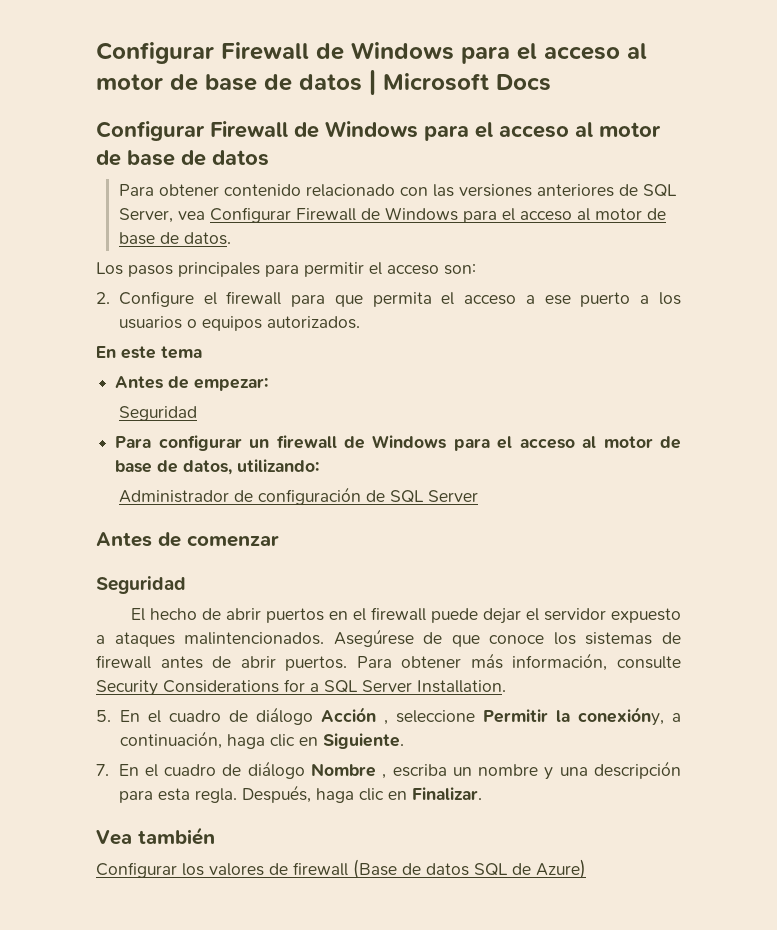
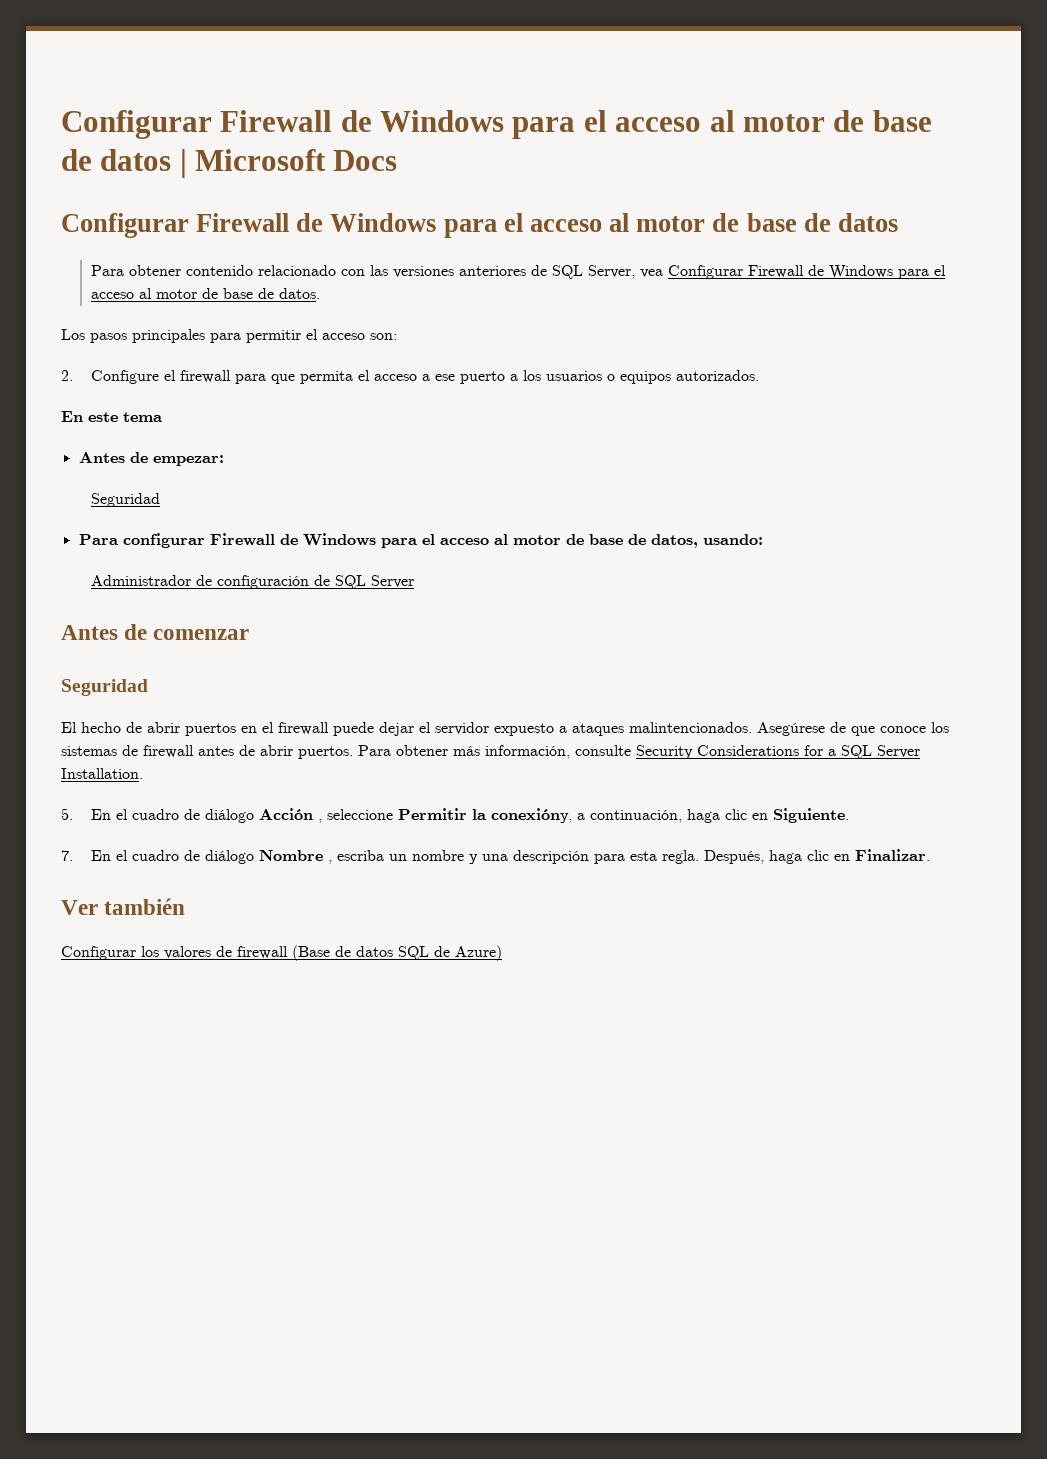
[249,435,337,449] un firewall -> [209,533,275,546] Firewall
[237,459,320,472] utilizando: -> [702,534,763,545] usando:
[96,830,132,845] Vea -> [61,900,98,915] Ver

